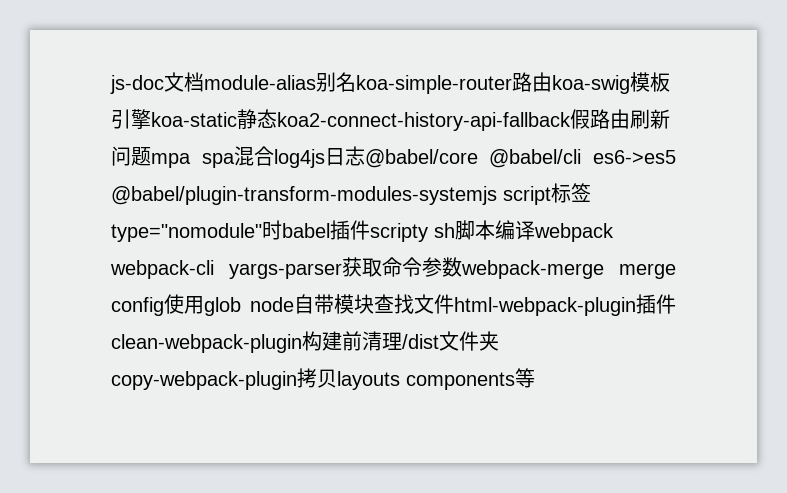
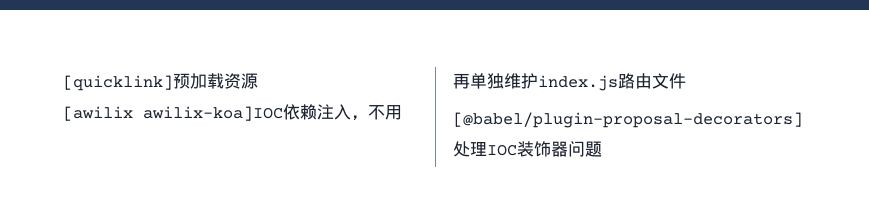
[110,72,670,94] [111,109,670,131] [111,146,676,168] [111,183,591,205] [111,220,614,242] [110,257,676,279] [111,294,676,316] [111,331,499,353] [111,368,535,390] js-doc文档module-alias别名koa-simple-router路由koa-swig模板引擎koa-static静态koa2-connect-history-api-fallback假路由刷新问题mpa spa混合log4js日志@babel/core @babel/cli es6->es5 @babel/plugin-transform-modules-systemjs script标签type="nomodule"时babel插件scripty sh脚本编译webpack webpack-cli yargs-parser获取命令参数webpack-merge merge config使用glob node自带模块查找文件html-webpack-plugin插件clean-webpack-plugin构建前清理/dist文件夹copy-webpack-plugin拷贝layouts components等 -> [63,73,258,91] [63,104,402,121] [453,73,686,91] [453,112,803,128] [453,141,602,157] [quicklink]预加载资源 // [awilix awilix-koa]IOC依赖注入，不用再单独维护index.js路由文件 // [@babel/plugin-proposal-decorators]处理IOC装饰器问题

